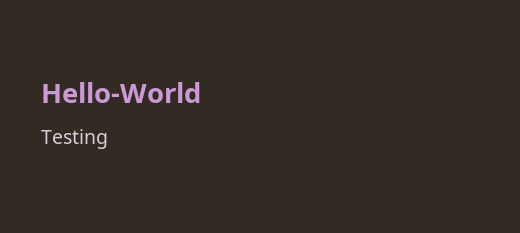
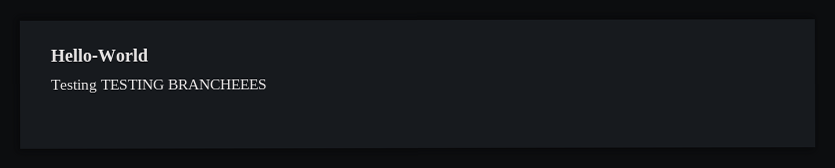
(108, 139) none -> [100,79,269,90] TESTING BRANCHEEES

